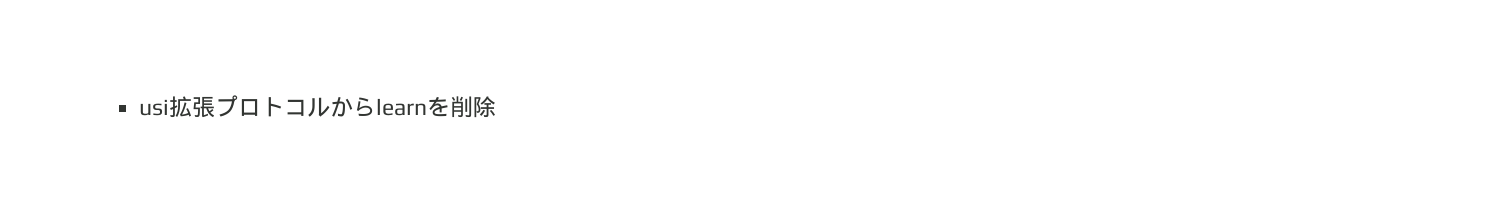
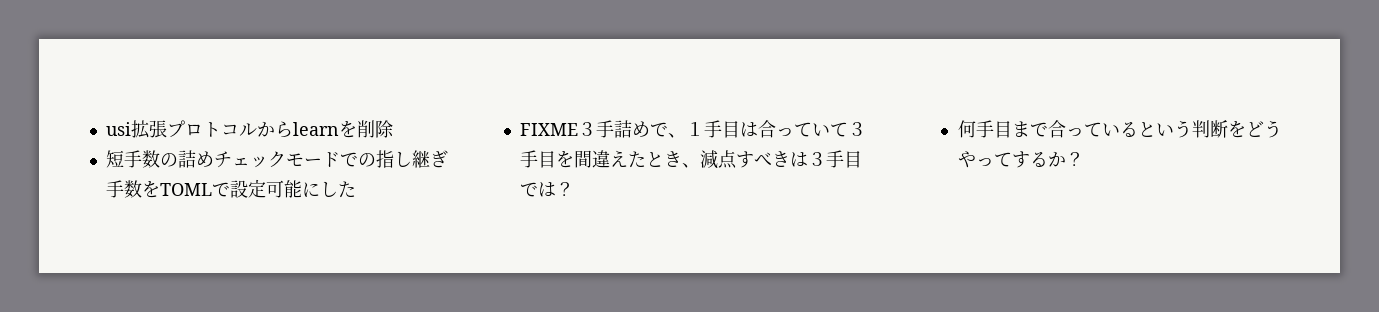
(497, 107) none -> [105,150,448,168] [105,179,356,198] [519,120,866,138] [519,150,862,169] [519,182,574,197] [957,120,1282,138] [957,151,1084,168] // 短手数の詰めチェックモードでの指し継ぎ手数をTOMLで設定可能にした // FIXME３手詰めで、１手目は合っていて３手目を間違えたとき、減点すべきは３手目では？ // 何手目まで合っているという判断をどうやってするか？

